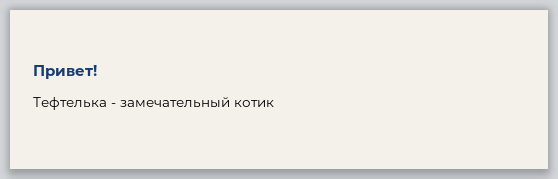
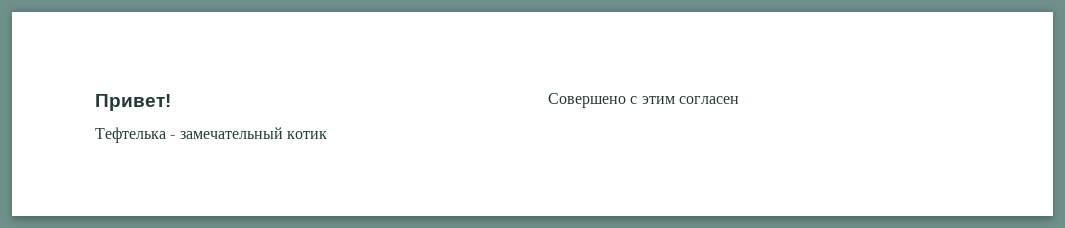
(274, 103) none -> [548,93,739,108] // Совершено с этим согласен

